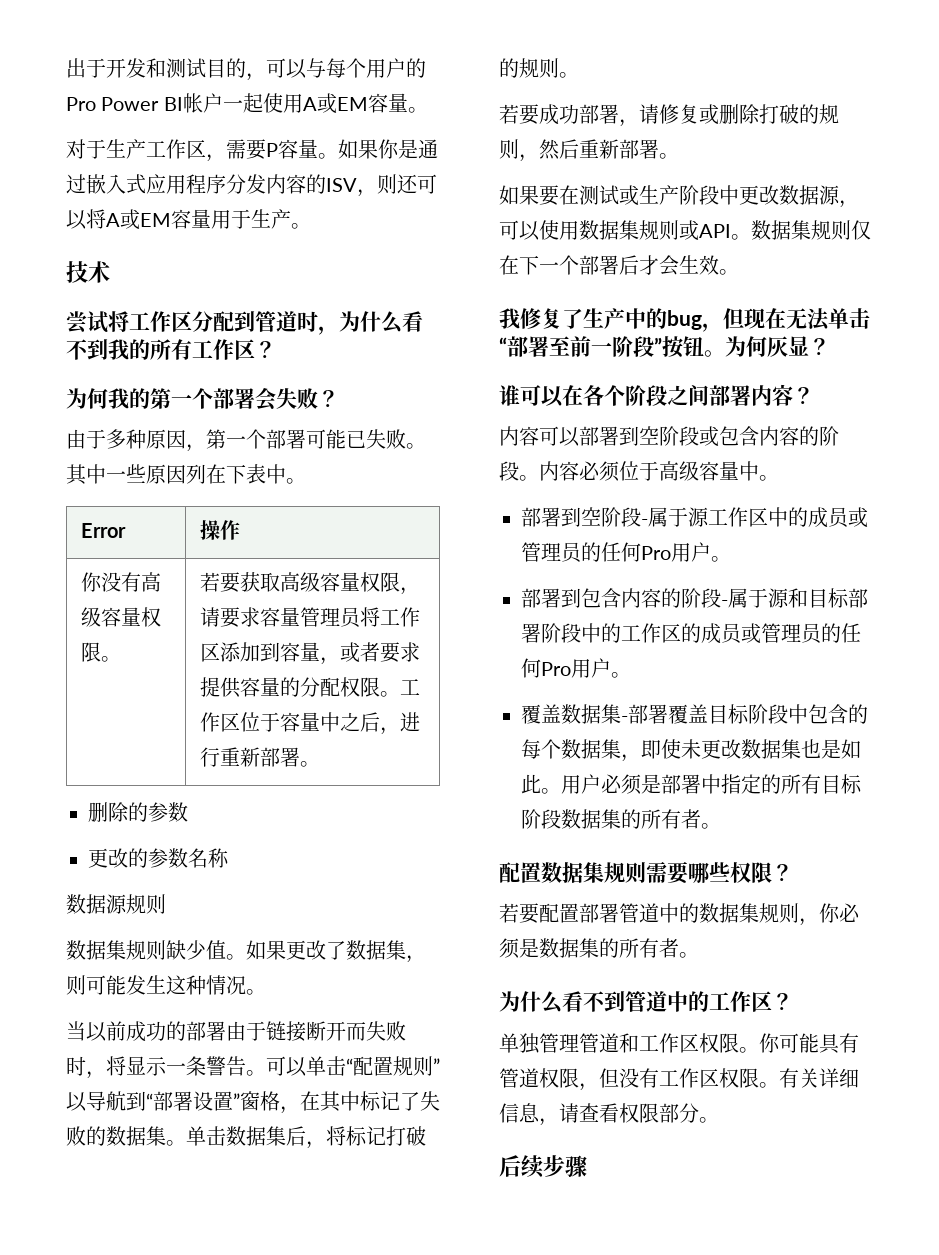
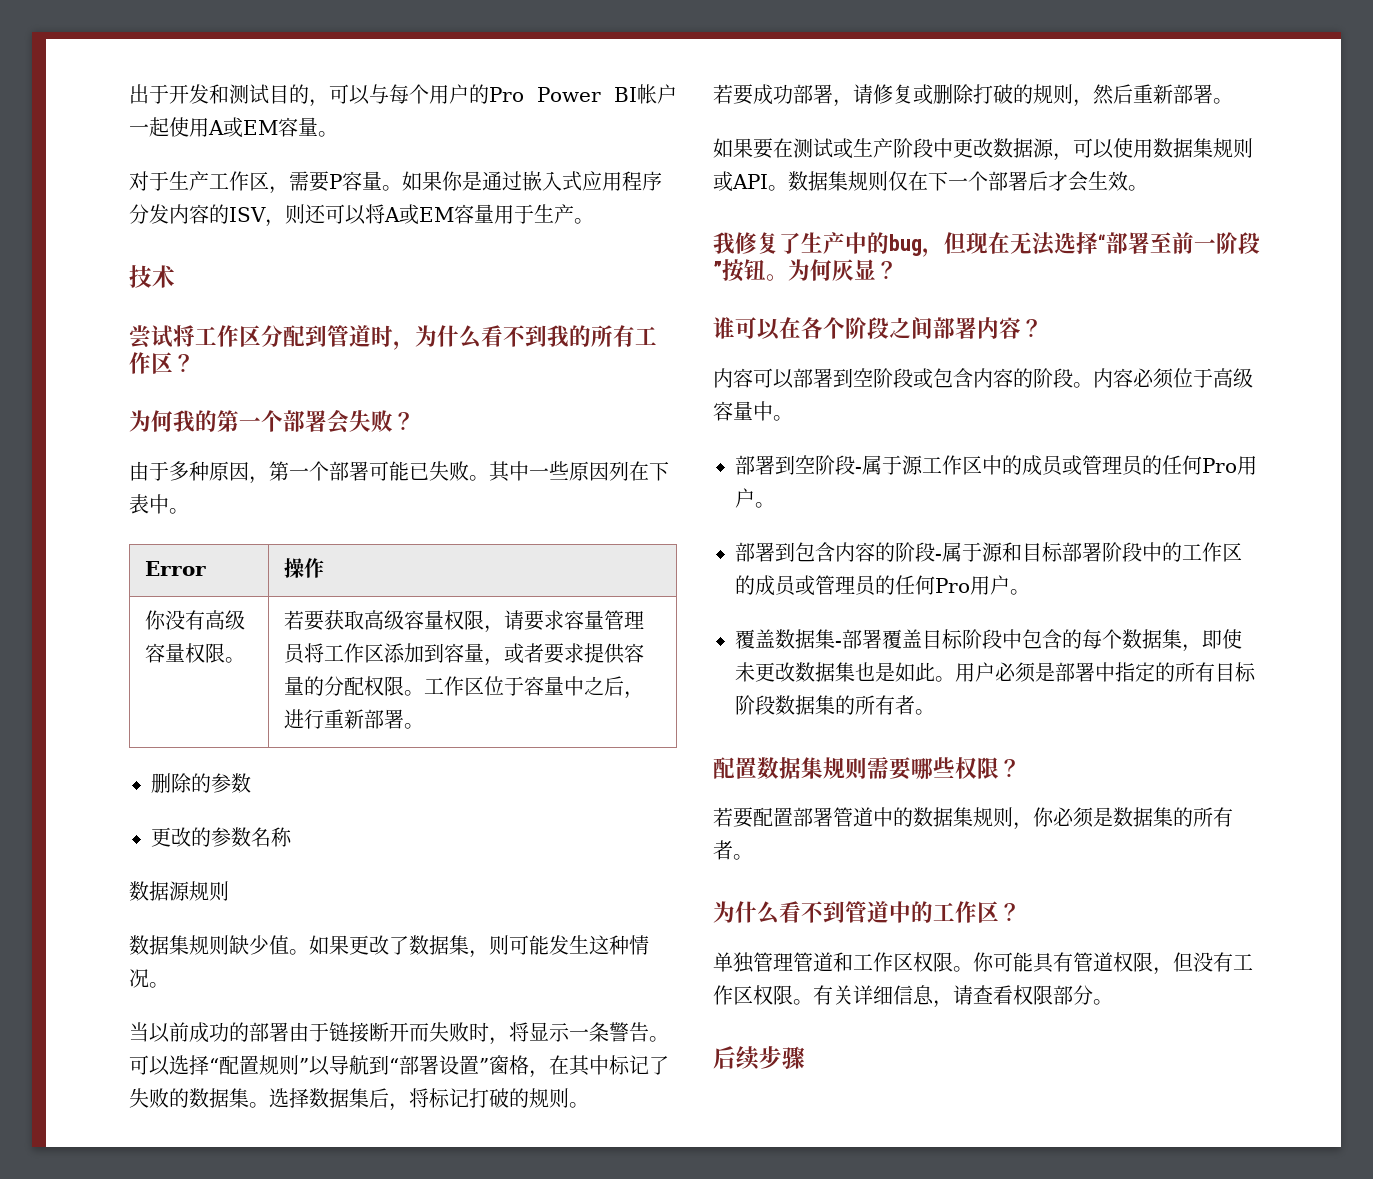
[306,1056,346,1076] 单击 -> [169,1055,209,1075] 选择
[186,1126,226,1146] 单击 -> [269,1088,309,1108] 选择
[828,308,870,329] 单击 -> [1054,232,1098,254] 选择

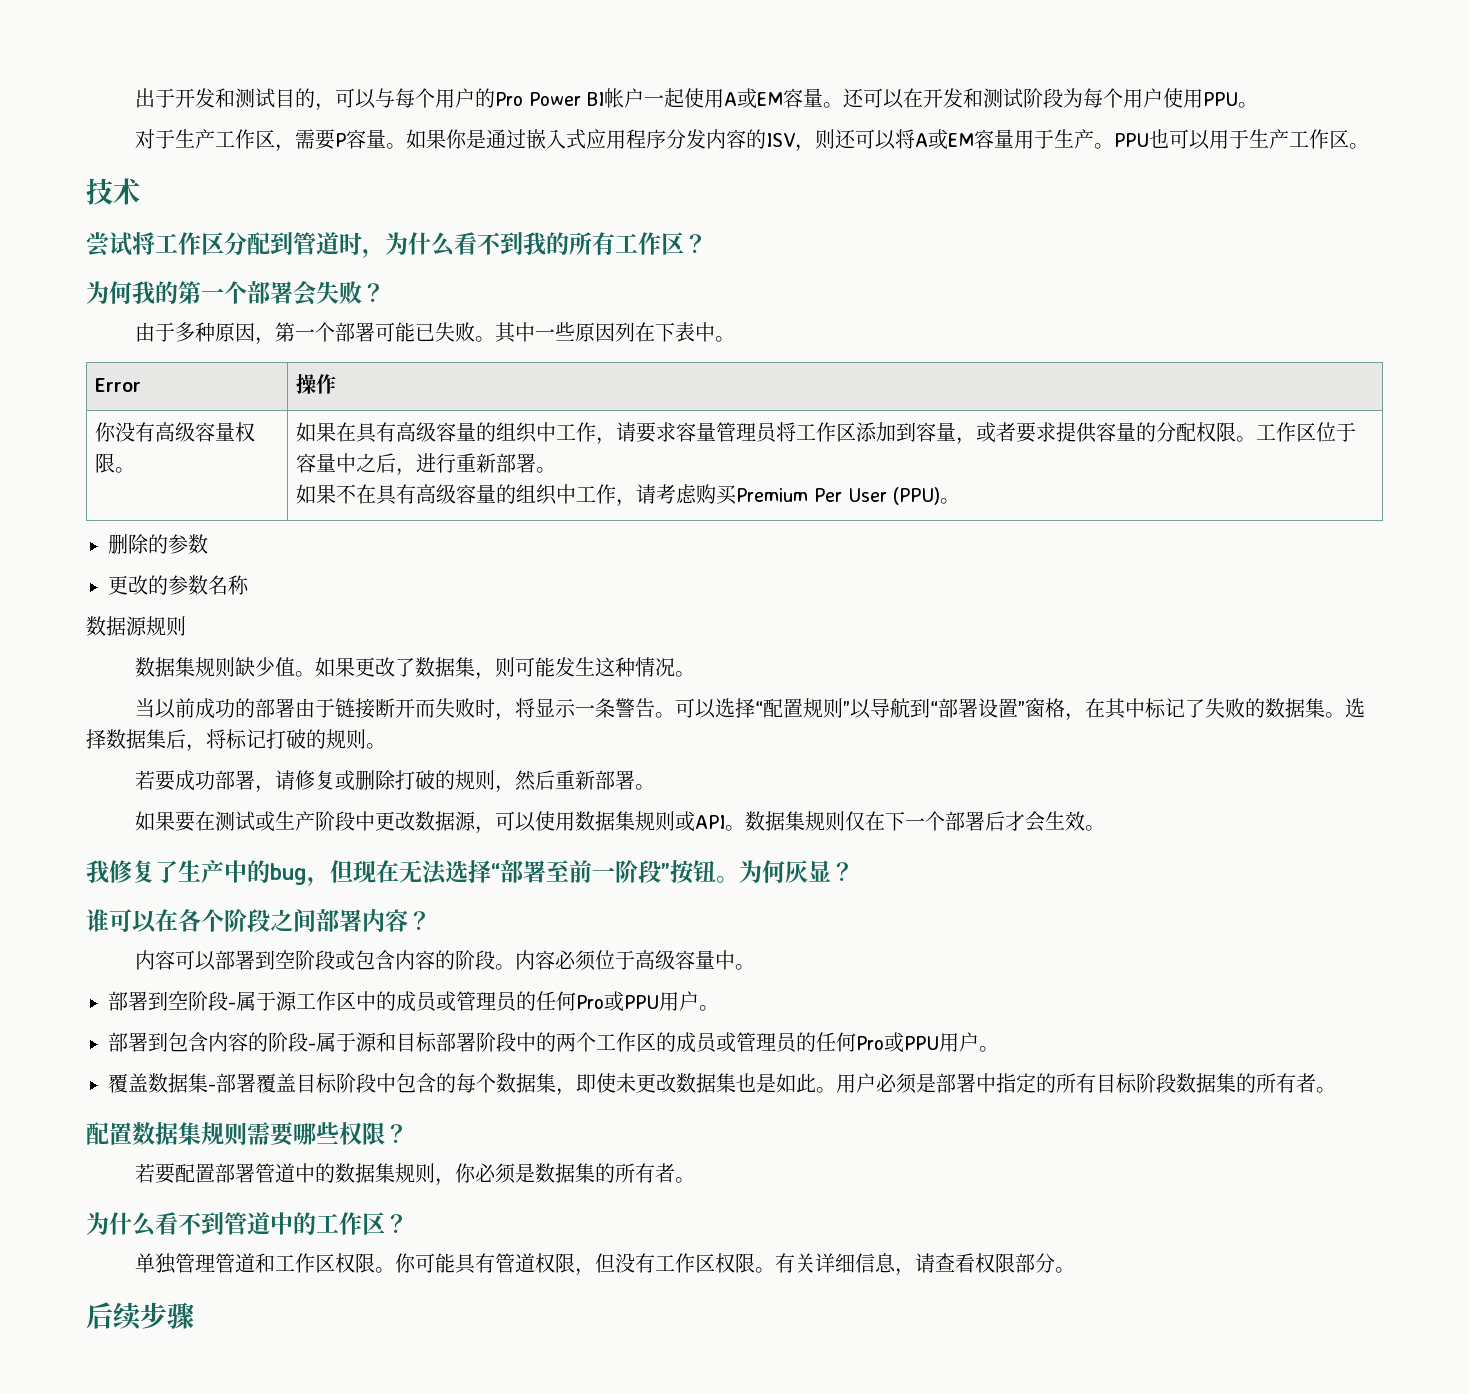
(338, 134) none -> [843,88,1259,109] 还可以在开发和测试阶段为每个用户使用PPU。
(594, 221) none -> [1114,129,1370,150] PPU也可以用于生产工作区。
[283,610,484,631] 若要获取高级容量权限 -> [296,422,597,443] 如果在具有高级容量的组织中工作
(424, 726) none -> [296,484,961,507] // 如果不在具有高级容量的组织中工作，请考虑购买Premium Per User (PPU)。
(1237, 465) none -> [604,991,659,1012] 或PPU
(1182, 552) none -> [556,1032,596,1052] 两个
(970, 585) none -> [884,1032,939,1053] 或PPU

